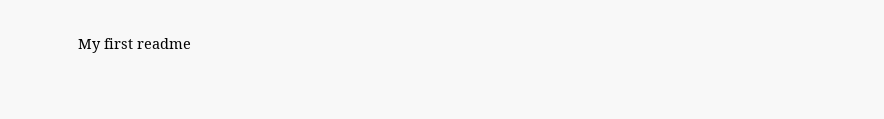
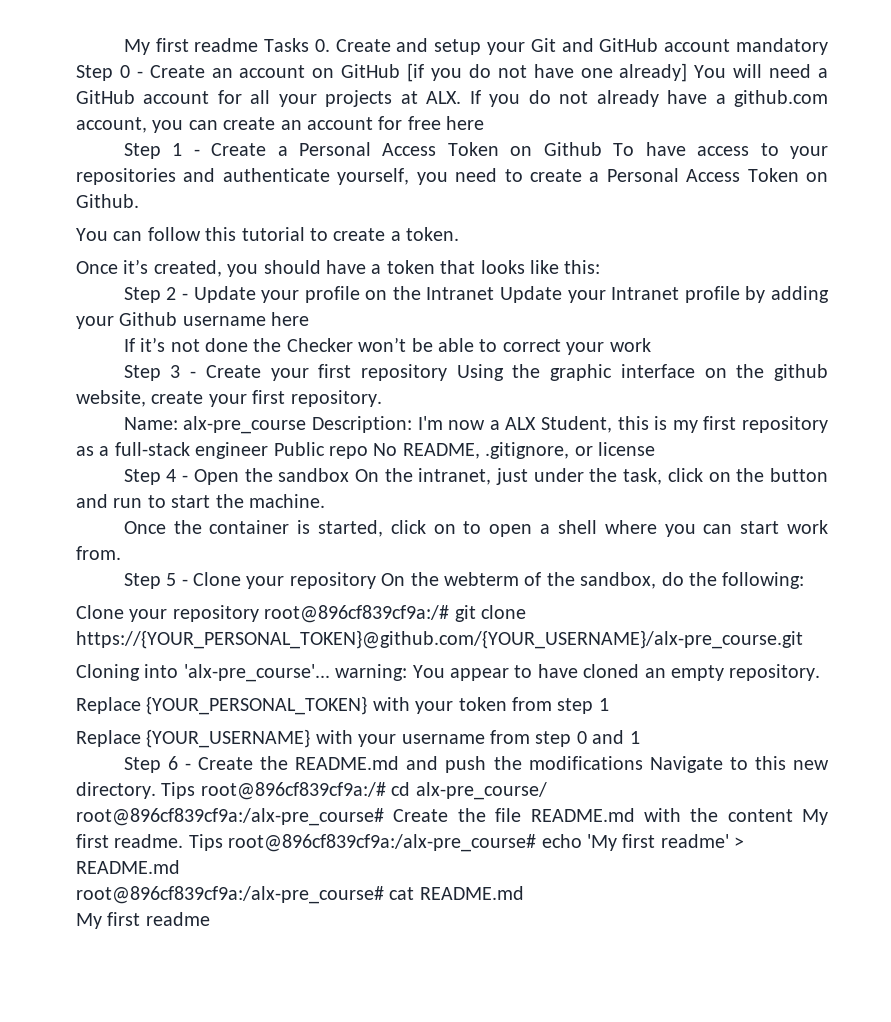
[78,38,191,53] My first readme -> [123,38,828,55] [76,63,829,82] [76,90,828,107] [76,116,485,133] [123,142,828,159] [76,168,828,185] [76,194,139,208] [76,227,460,241] [76,259,601,277] [123,286,829,303] [76,312,310,329] [123,337,651,355] [123,364,829,381] [76,390,382,407] [123,416,828,434] [76,442,655,459] [123,468,829,485] [76,494,325,508] [123,520,828,537] [76,546,121,560] [123,572,805,589] [76,605,526,623] [76,630,803,649] [76,664,821,682] [76,696,609,715] [76,729,640,748] [123,756,829,773] [76,782,547,800] [76,808,828,826] [76,834,745,852] [76,860,180,874] [76,886,524,904] [76,912,210,929] My first readme Tasks 0. Create and setup your Git and GitHub account mandatory Step 0 - Create an account on GitHub [if you do not have one already] You will need a GitHub account for all your projects at ALX. If you do not already have a github.com account, you can create an account for free here // Step 1 - Create a Personal Access Token on Github To have access to your repositories and authenticate yourself, you need to create a Personal Access Token on Github. // You can follow this tutorial to create a token. // Once it’s created, you should have a token that looks like this: // Step 2 - Update your profile on the Intranet Update your Intranet profile by adding your Github username here // If it’s not done the Checker won’t be able to correct your work // Step 3 - Create your first repository Using the graphic interface on the github website, create your first repository. // Name: alx-pre_course Description: I'm now a ALX Student, this is my first repository as a full-stack engineer Public repo No README, .gitignore, or license // Step 4 - Open the sandbox On the intranet, just under the task, click on the button and run to start the machine. // Once the container is started, click on to open a shell where you can start work from. // Step 5 - Clone your repository On the webterm of the sandbox, do the following: // Clone your repository root@896cf839cf9a:/# git clone https://{YOUR_PERSONAL_TOKEN}@github.com/{YOUR_USERNAME}/alx-pre_course.git // Cloning into 'alx-pre_course'... warning: You appear to have cloned an empty repository. // Replace {YOUR_PERSONAL_TOKEN} with your token from step 1 // Replace {YOUR_USERNAME} with your username from step 0 and 1 // Step 6 - Create the README.md and push the modifications Navigate to this new directory. Tips root@896cf839cf9a:/# cd alx-pre_course/ root@896cf839cf9a:/alx-pre_course# Create the file README.md with the content My first readme. Tips root@896cf839cf9a:/alx-pre_course# echo 'My first readme' > README.md // root@896cf839cf9a:/alx-pre_course# cat README.md // My first readme

